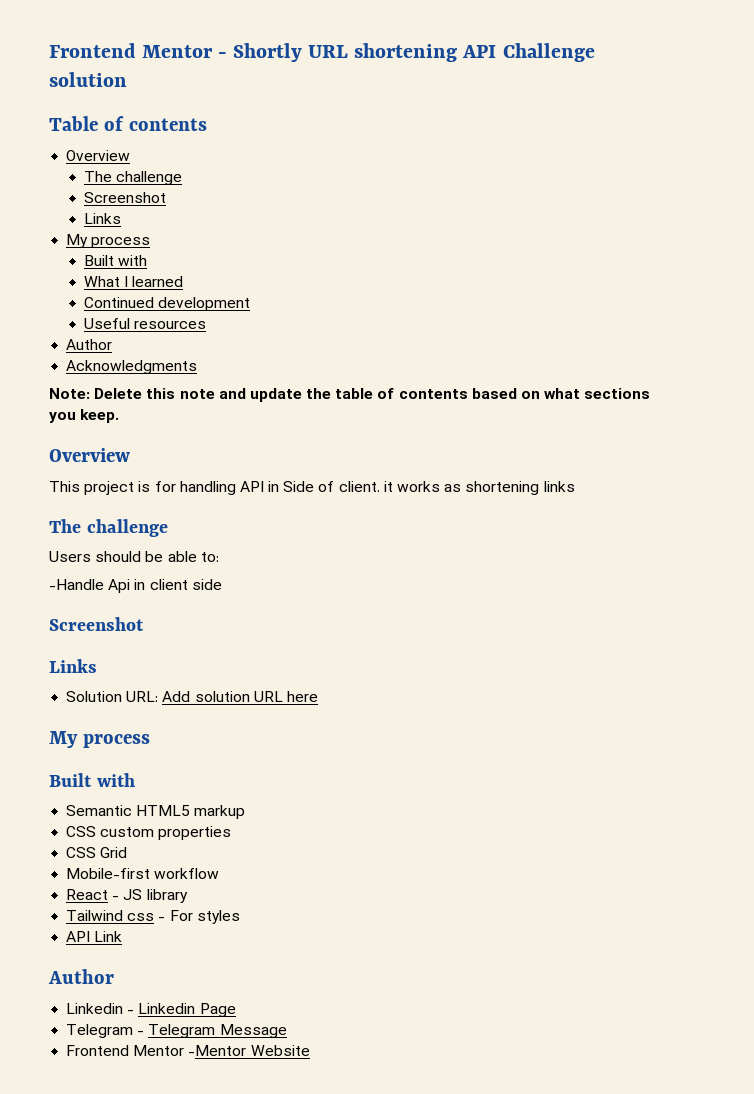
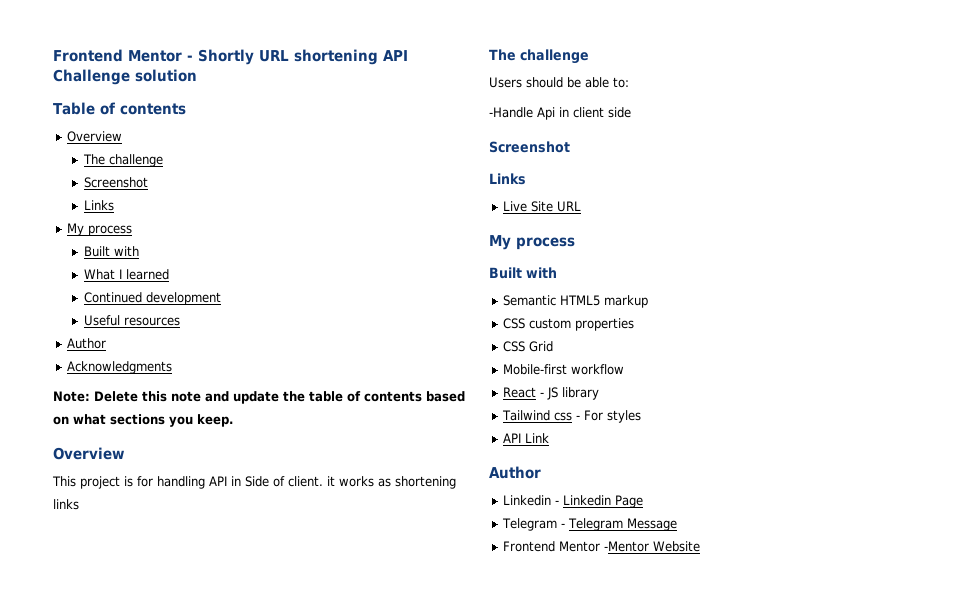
[66,691,318,702] Solution URL: Add solution URL here -> [503,201,582,212] Live Site URL

